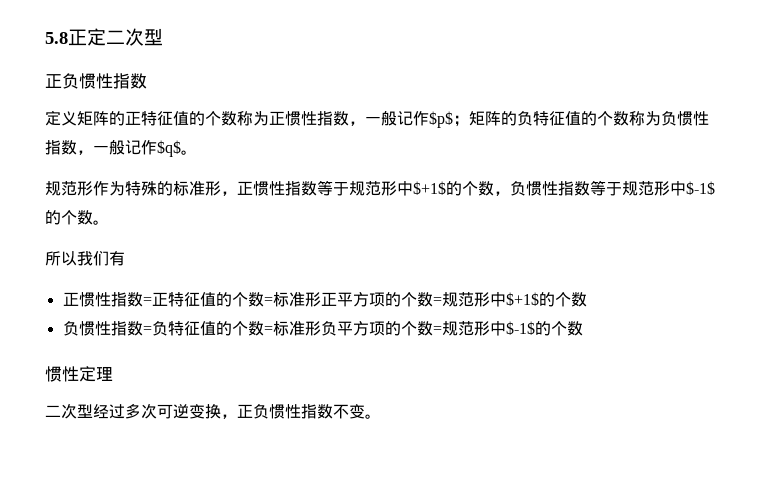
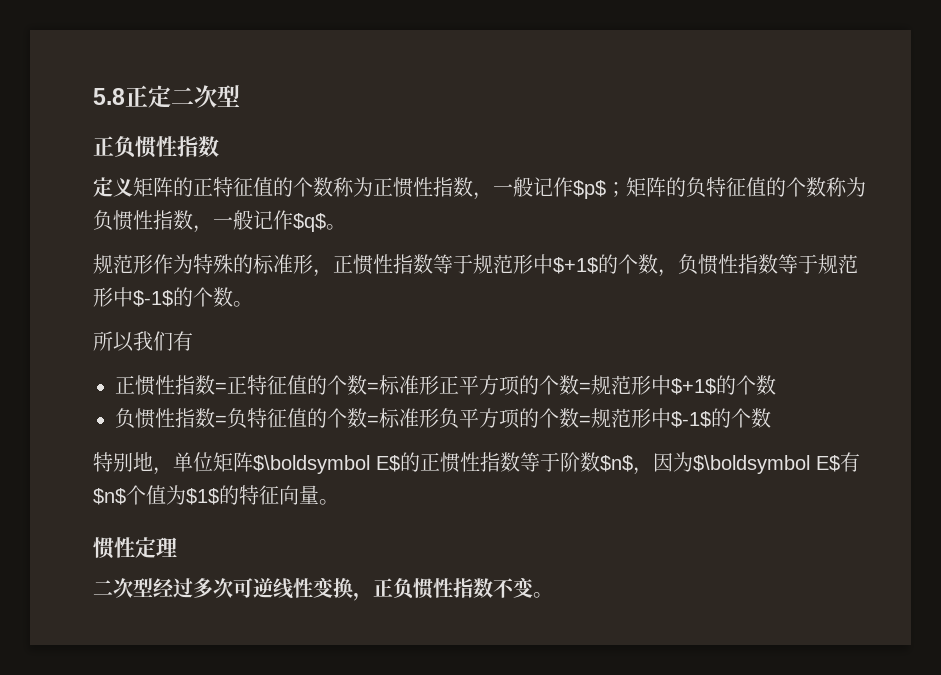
(583, 328) none -> [93,452,860,475] [93,485,339,505] // 特别地，单位矩阵$\boldsymbol E$的正惯性指数等于阶数$n$，因为$\boldsymbol E$有$n$个值为$1$的特征向量。
(189, 411) none -> [273,578,313,599] 线性

